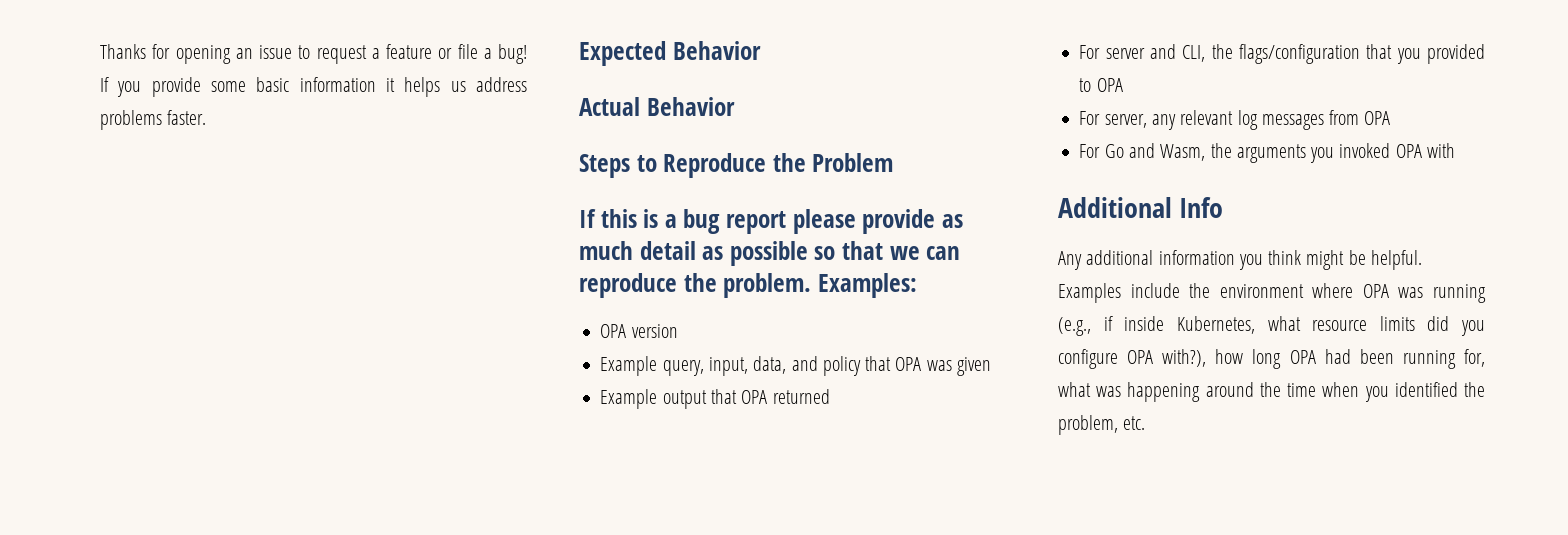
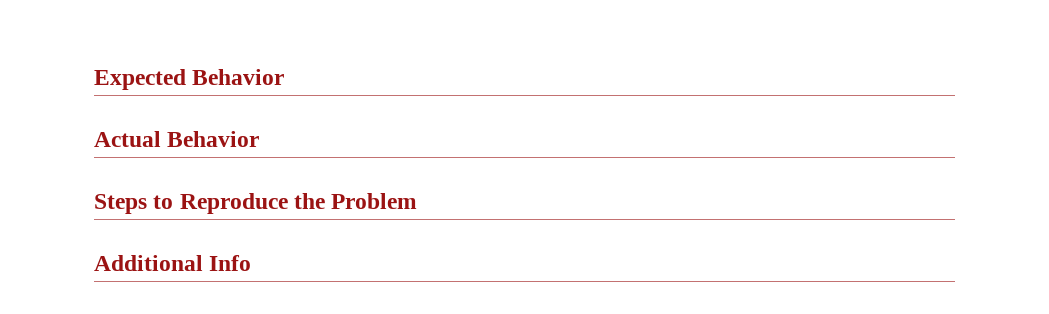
[100,44,527,64] [100,77,527,97] [100,110,207,130] Thanks for opening an issue to request a feature or file a bug! If you provide some basic information it helps us address problems faster. // -> (94, 79) none
[579,209,963,234] [579,241,961,266] [579,273,917,298] [600,324,678,338] [600,356,991,376] [600,389,830,409] [1079,44,1485,64] [1079,78,1123,92] [1079,110,1391,130] [1079,143,1455,163] [1058,197,1224,218] [1058,250,1422,270] [1058,283,1486,303] [1058,316,1485,336] [1058,349,1485,369] [1058,382,1485,402] [1058,415,1146,435] If this is a bug report please provide as much detail as possible so that we can reproduce the problem. Examples: // OPA version // Example query, input, data, and policy that OPA was given // Example output that OPA returned // For server and CLI, the flags/configuration that you provided to OPA // For server, any relevant log messages from OPA // For Go and Wasm, the arguments you invoked OPA with // Additional Info // Any additional information you think might be helpful. Examples include the environment where OPA was running (e.g., if inside Kubernetes, what resource limits did you configure OPA with?), how long OPA had been running for, what was happening around the time when you identified the problem, etc. -> [94,255,252,271] Additional Info

